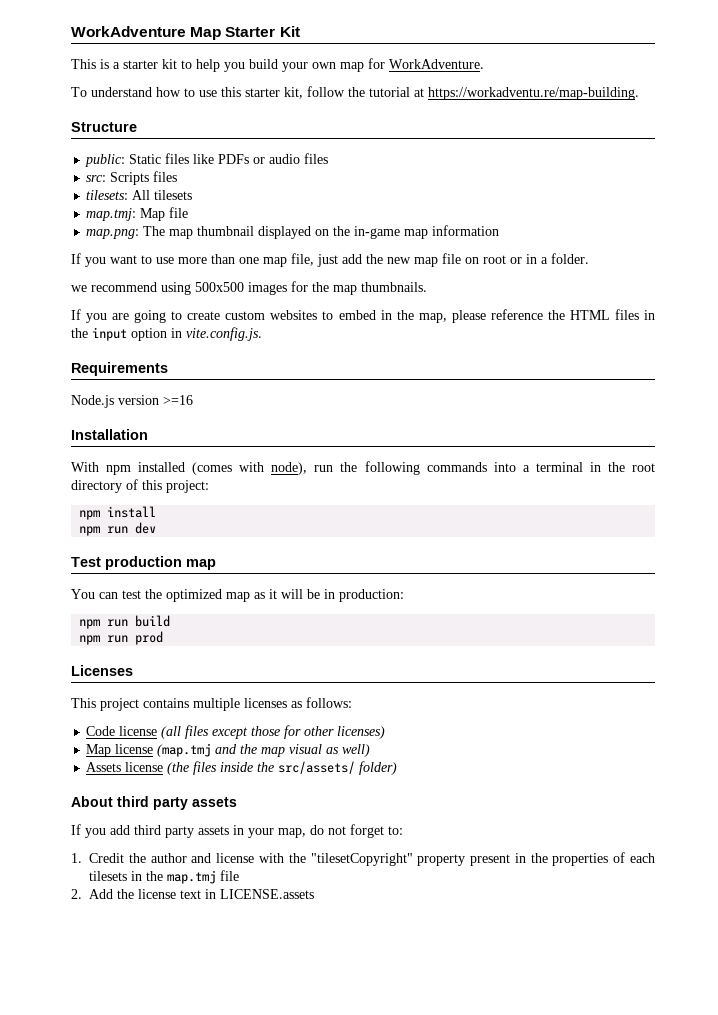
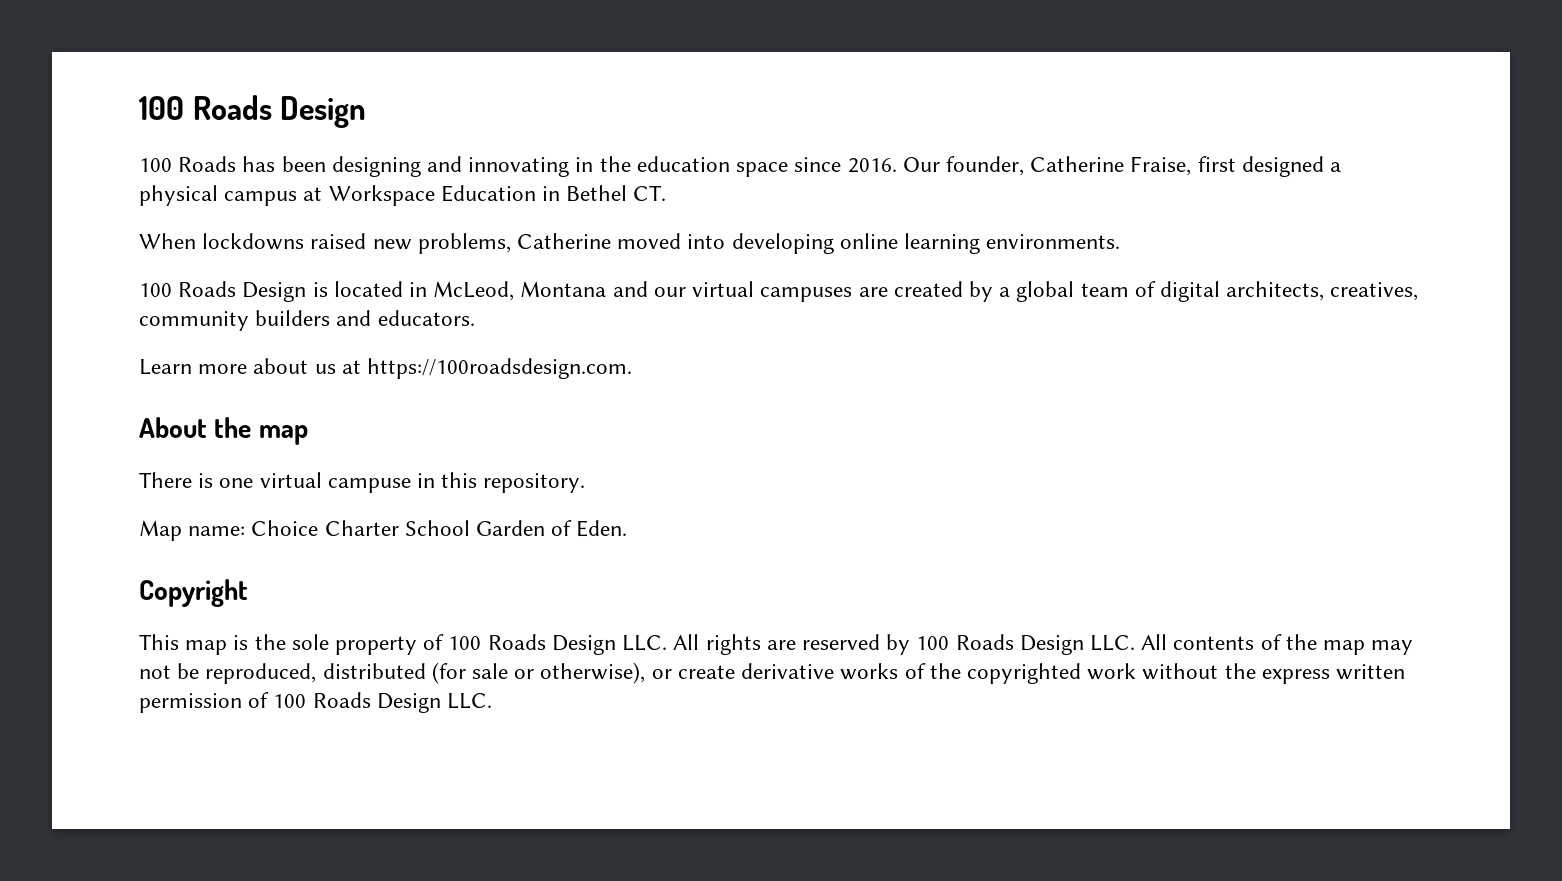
[71,26,300,40] [71,58,484,72] [71,86,639,100] [71,122,137,132] [85,153,329,167] [86,171,178,185] [86,190,193,200] [86,207,189,221] [86,225,500,239] [71,253,589,267] [71,281,427,295] [71,309,655,323] [71,327,262,341] [71,362,168,376] [71,395,193,408] [71,429,148,440] [71,461,656,475] [71,479,209,493] [79,506,157,520] [79,522,157,536] [71,556,216,570] [71,589,404,602] [79,615,171,629] [79,631,164,645] [71,665,133,676] [71,697,352,711] [86,725,386,739] [86,743,371,757] [86,761,398,775] [71,796,237,810] [71,824,403,838] [71,852,655,866] [89,870,239,884] [71,889,314,899] WorkAdventure Map Starter Kit // This is a starter kit to help you build your own map for WorkAdventure. // To understand how to use this starter kit, follow the tutorial at https://workadventu.re/map-building. // Structure // public: Static files like PDFs or audio files // src: Scripts files // tilesets: All tilesets // map.tmj: Map file // map.png: The map thumbnail displayed on the in-game map information // If you want to use more than one map file, just add the new map file on root or in a folder. // we recommend using 500x500 images for the map thumbnails. // If you are going to create custom websites to embed in the map, please reference the HTML files in the input option in vite.config.js. // Requirements // Node.js version >=16 // Installation // With npm installed (comes with node), run the following commands into a terminal in the root directory of this project: // npm install // npm run dev // Test production map // You can test the optimized map as it will be in production: // npm run build // npm run prod // Licenses // This project contains multiple licenses as follows: // Code license (all files except those for other licenses) // Map license (map.tmj and the map visual as well) // Assets license (the files inside the src/assets/ folder) // About third party assets // If you add third party assets in your map, do not forget to: // 1. Credit the author and license with the "tilesetCopyright" property present in the properties of each tilesets in the map.tmj file // 2. Add the license text in LICENSE.assets -> [139,95,367,128] [139,156,1341,177] [139,185,667,206] [139,233,1121,254] [139,281,1419,302] [139,310,475,331] [139,358,633,379] [139,417,308,445] [139,472,586,493] [139,520,628,541] [139,579,248,607] [139,634,1414,655] [139,662,1405,684] [139,692,493,713] 100 Roads Design // 100 Roads has been designing and innovating in the education space since 2016. Our founder, Catherine Fraise, first designed a physical campus at Workspace Education in Bethel CT. // When lockdowns raised new problems, Catherine moved into developing online learning environments. // 100 Roads Design is located in McLeod, Montana and our virtual campuses are created by a global team of digital architects, creatives, community builders and educators. // Learn more about us at https://100roadsdesign.com. // About the map // There is one virtual campuse in this repository. // Map name: Choice Charter School Garden of Eden. // Copyright // This map is the sole property of 100 Roads Design LLC. All rights are reserved by 100 Roads Design LLC. All contents of the map may not be reproduced, distributed (for sale or otherwise), or create derivative works of the copyrighted work without the express written permission of 100 Roads Design LLC.

